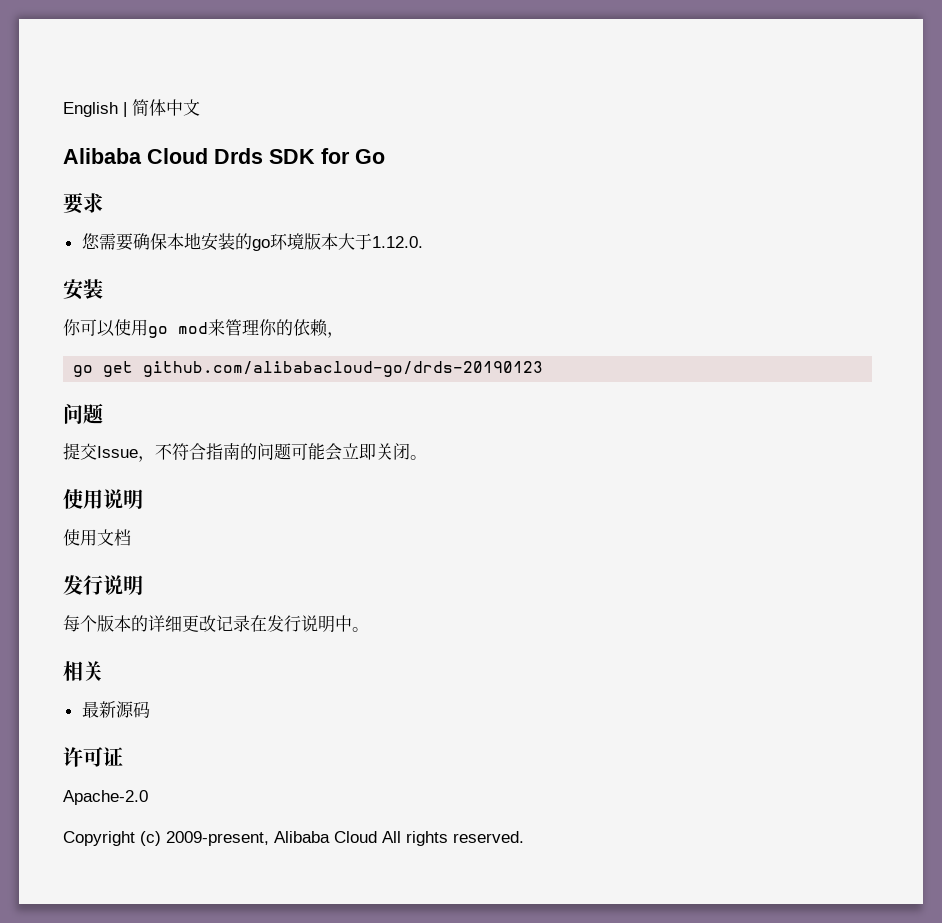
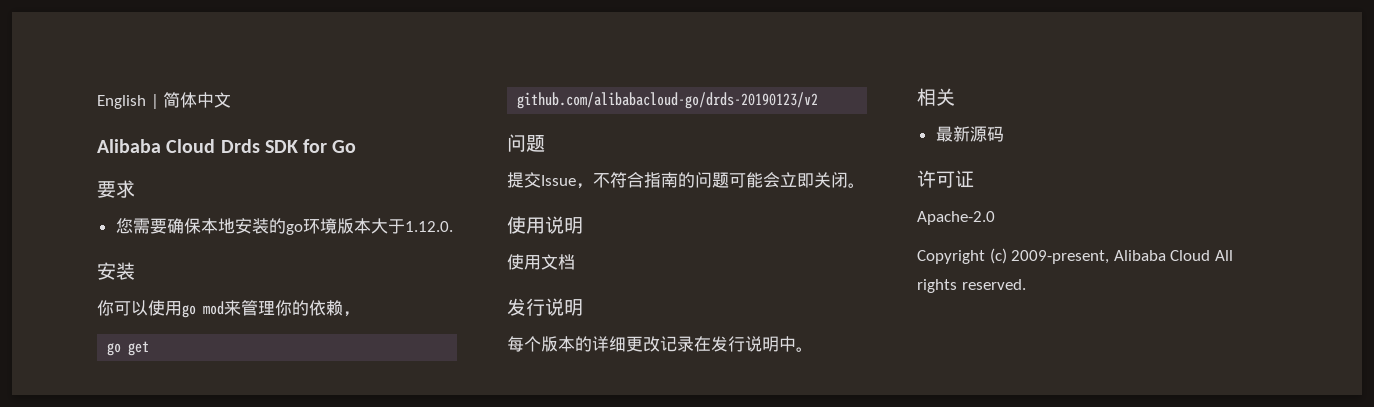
[143,361,544,377] github.com/alibabacloud-go/drds-20190123 -> [517,92,819,109] github.com/alibabacloud-go/drds-20190123/v2

